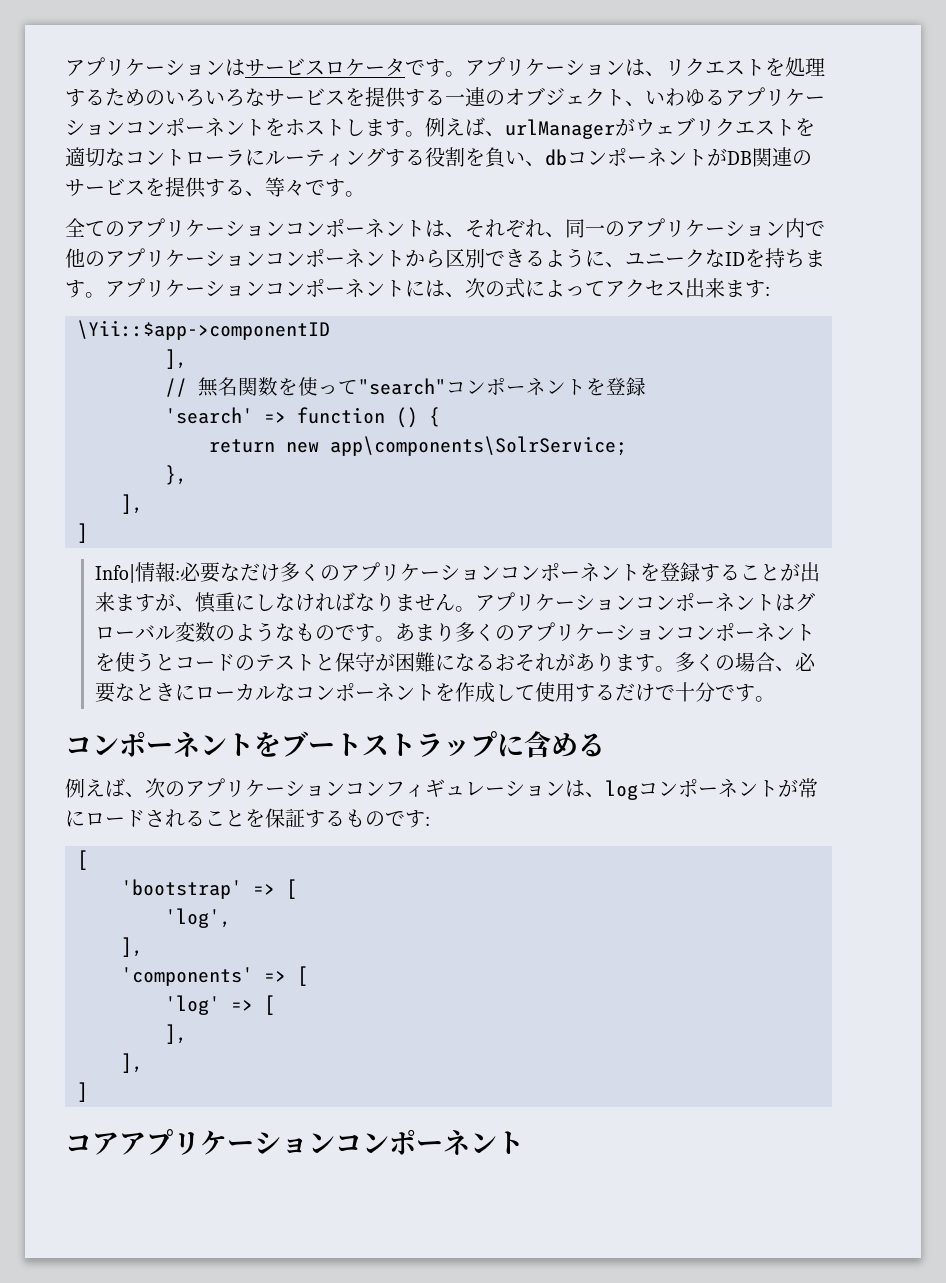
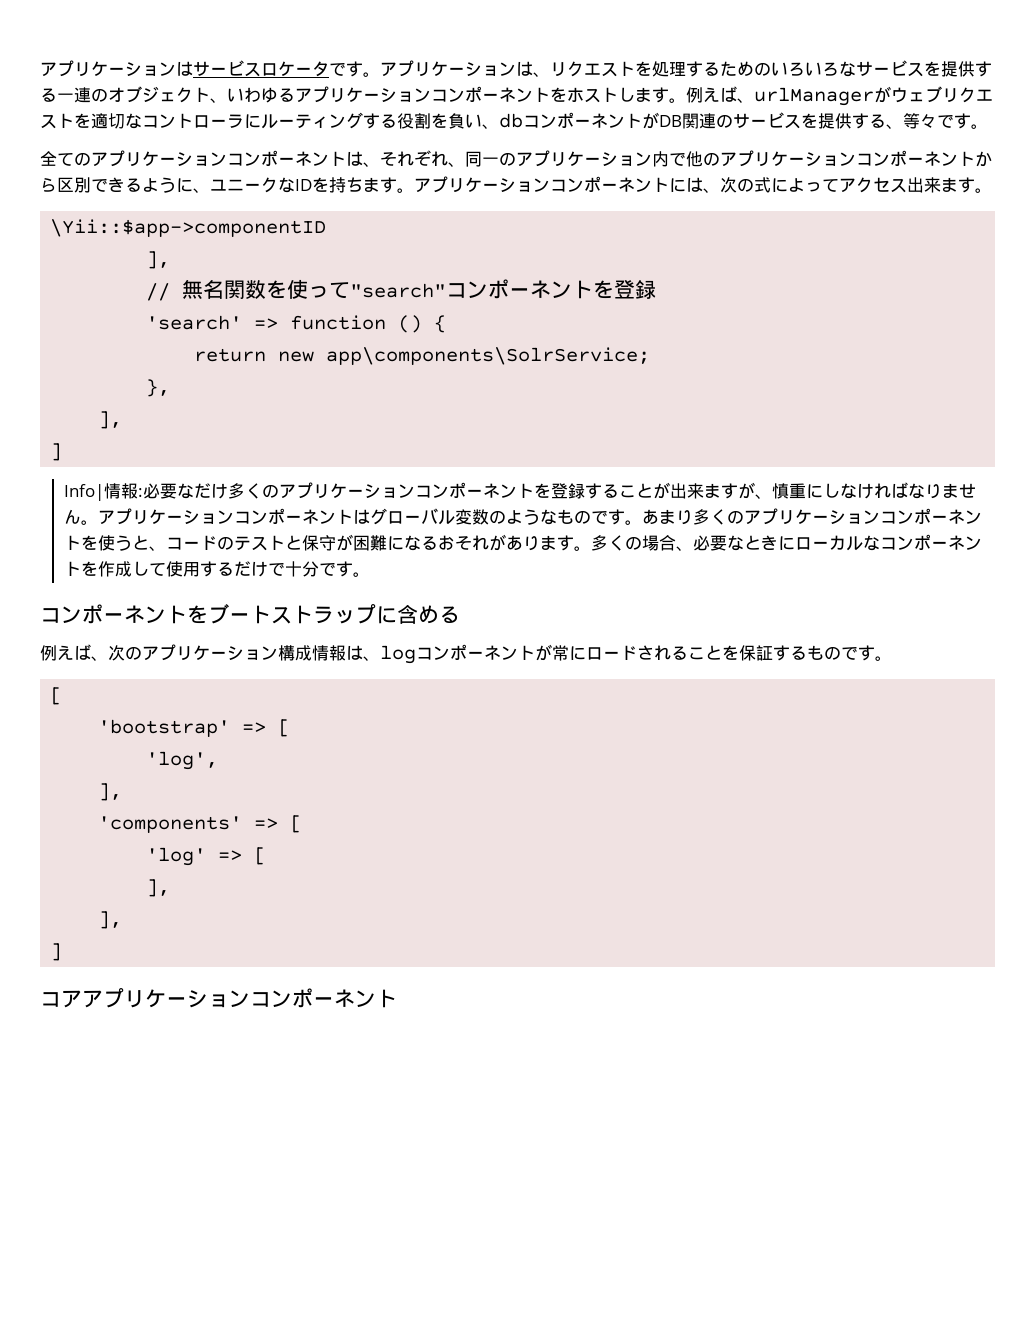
[765,286,770,296] : -> [975,188,992,193] 。
(176, 662) none -> [148,546,166,551] 、
[345,779,565,797] コンフィギュレーション -> [278,645,346,661] 構成情報
[425,816,430,826] : -> [875,656,892,661] 。

